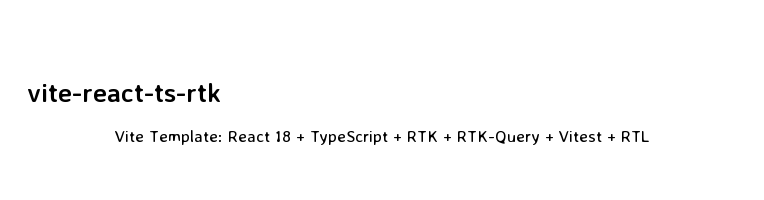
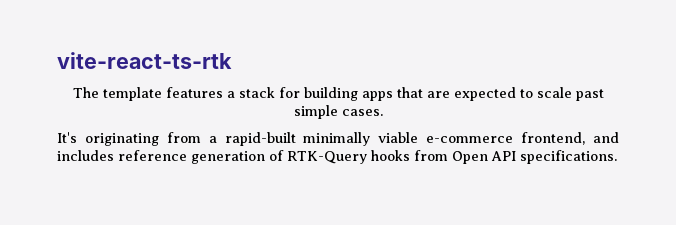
[114,130,650,145] Vite Template: React 18 + TypeScript + RTK + RTK-Query + Vitest + RTL -> [72,87,604,101] [293,105,383,119] [57,132,620,146] [57,150,617,164] The template features a stack for building apps that are expected to scale past simple cases. // It's originating from a rapid-built minimally viable e-commerce frontend, and includes reference generation of RTK-Query hooks from Open API specifications.

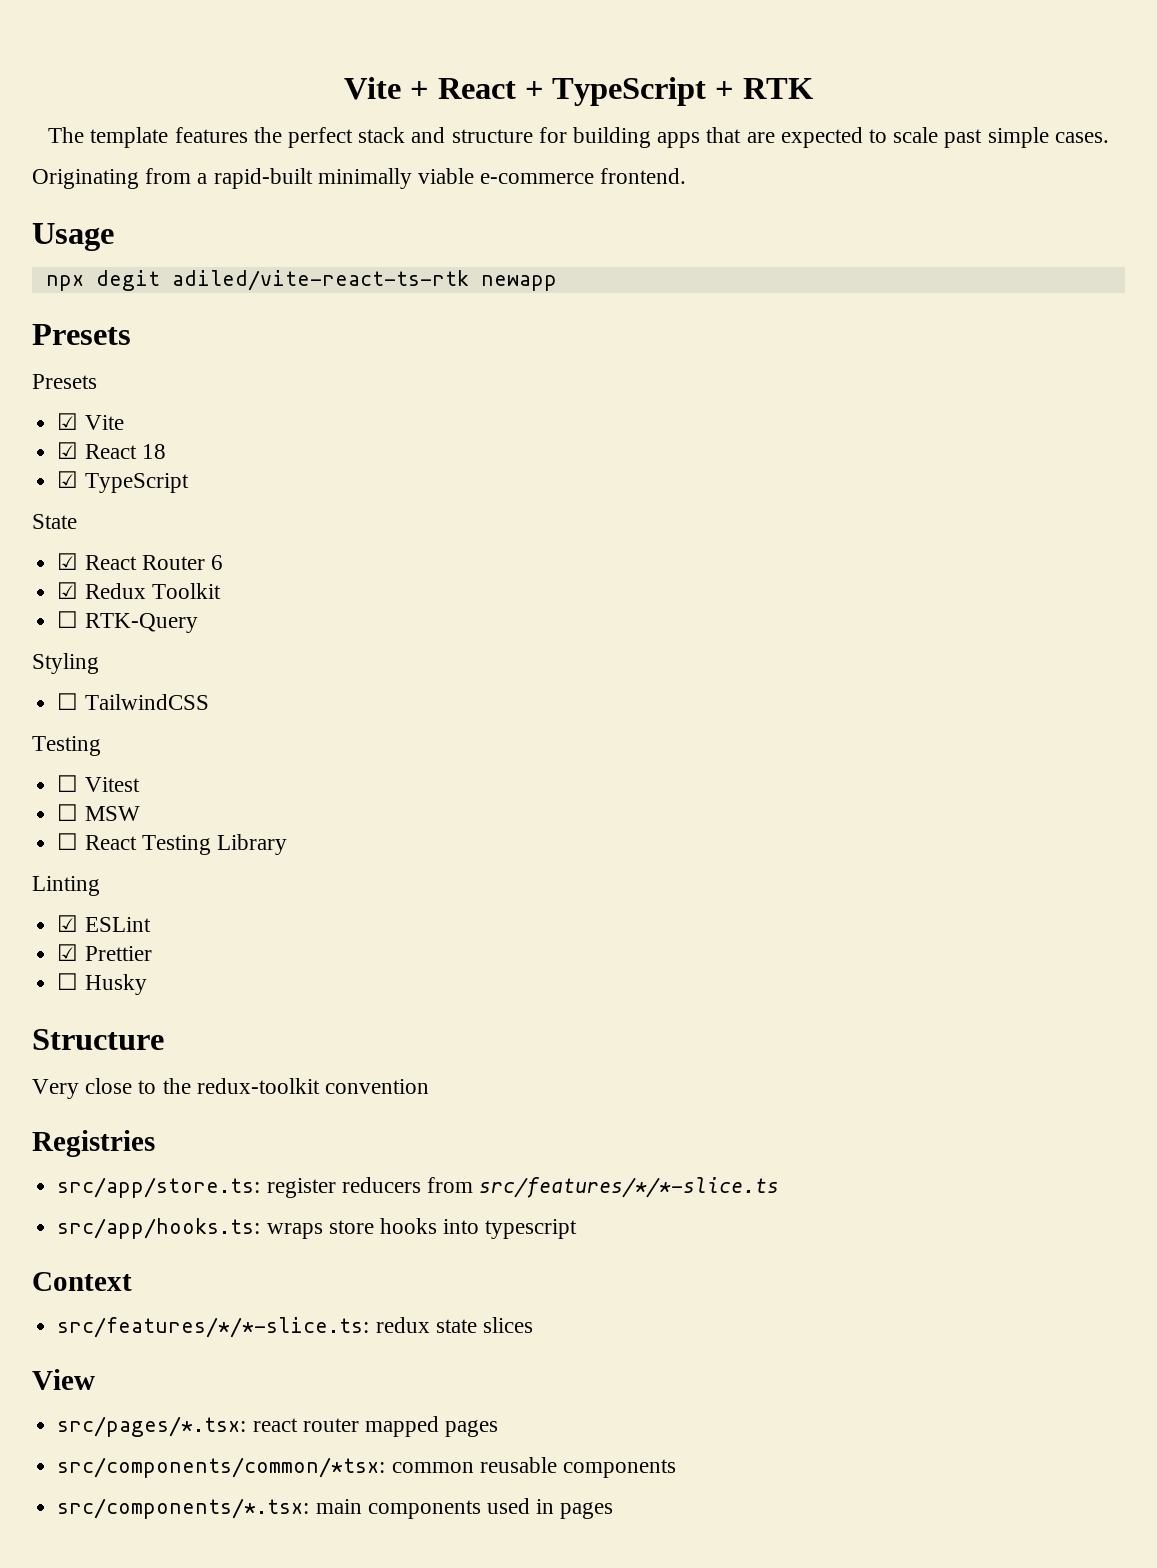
[57,52,232,69] [72,87,275,101] vite-react-ts-rtk // The template features a stack -> [344,77,814,106] [48,127,533,148] Vite + React + TypeScript + RTK // The template features the perfect stack and structure
[57,132,159,146] It's originating -> [32,169,139,189] Originating
[521,132,620,145] [57,150,617,164] frontend, and includes reference generation of RTK-Query hooks from Open API specifications. -> [600,168,687,184] [32,223,114,251] [45,270,557,291] [32,324,131,345] [32,374,97,389] [57,413,124,430] [57,442,166,459] [57,471,189,493] [32,514,77,529] [57,553,223,570] [57,582,221,599] [57,611,198,633] [32,653,99,674] [57,693,209,710] [32,736,101,756] [57,775,140,792] [57,804,140,821] [57,833,287,855] [32,876,100,896] [57,915,151,932] [57,944,152,961] [57,973,147,995] [32,1029,164,1050] [32,1078,430,1099] [32,1130,155,1157] [57,1177,780,1198] [57,1218,578,1239] [32,1272,132,1291] [57,1317,533,1338] [32,1369,95,1390] [57,1416,499,1437] [57,1457,676,1478] [57,1498,614,1519] frontend. // Usage // npx degit adiled/vite-react-ts-rtk newapp // Presets // Presets // ☑ Vite // ☑ React 18 // ☑ TypeScript // State // ☑ React Router 6 // ☑ Redux Toolkit // ☐ RTK-Query // Styling // ☐ TailwindCSS // Testing // ☐ Vitest // ☐ MSW // ☐ React Testing Library // Linting // ☑ ESLint // ☑ Prettier // ☐ Husky // Structure // Very close to the redux-toolkit convention // Registries // src/app/store.ts: register reducers from src/features/*/*-slice.ts // src/app/hooks.ts: wraps store hooks into typescript // Context // src/features/*/*-slice.ts: redux state slices // View // src/pages/*.tsx: react router mapped pages // src/components/common/*tsx: common reusable components // src/components/*.tsx: main components used in pages

